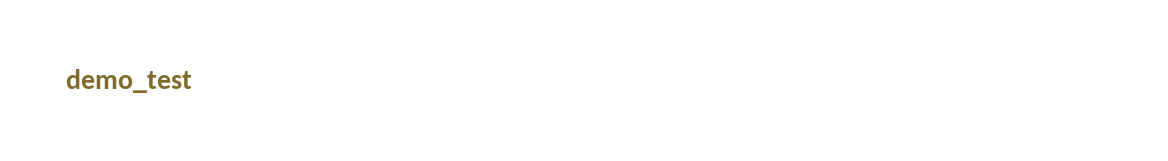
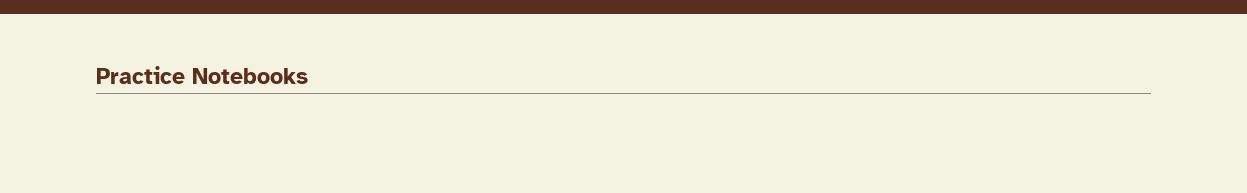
[66,69,192,93] demo_test -> [96,66,308,84] Practice Notebooks

